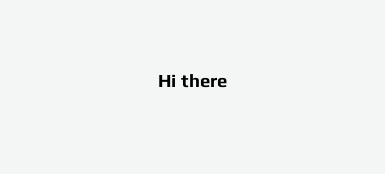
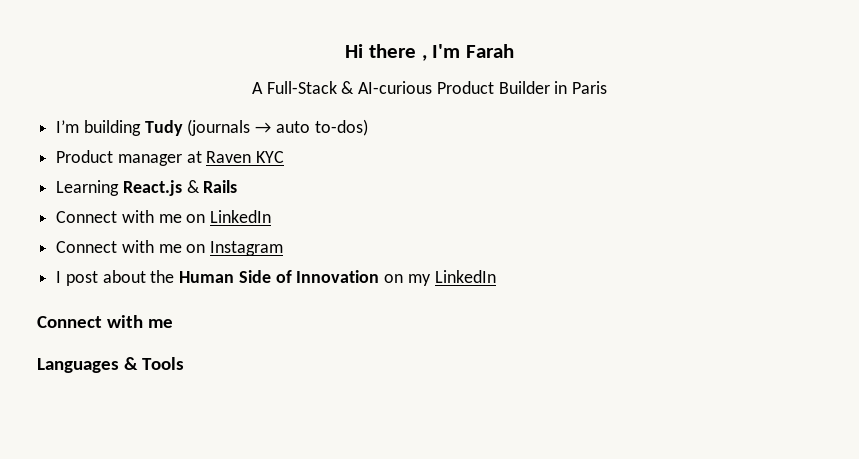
(227, 81) none -> [421,44,514,61] [251,81,608,94] [56,119,368,136] [56,150,285,166] [56,180,238,196] [56,210,272,223] [56,240,284,256] [56,270,496,286] [37,315,173,328] [37,357,184,373] , I'm Farah // A Full-Stack & AI-curious Product Builder in Paris // I’m building Tudy (journals → auto to-dos) // Product manager at Raven KYC // Learning React.js & Rails // Connect with me on LinkedIn // Connect with me on Instagram // I post about the Human Side of Innovation on my LinkedIn // Connect with me // Languages & Tools

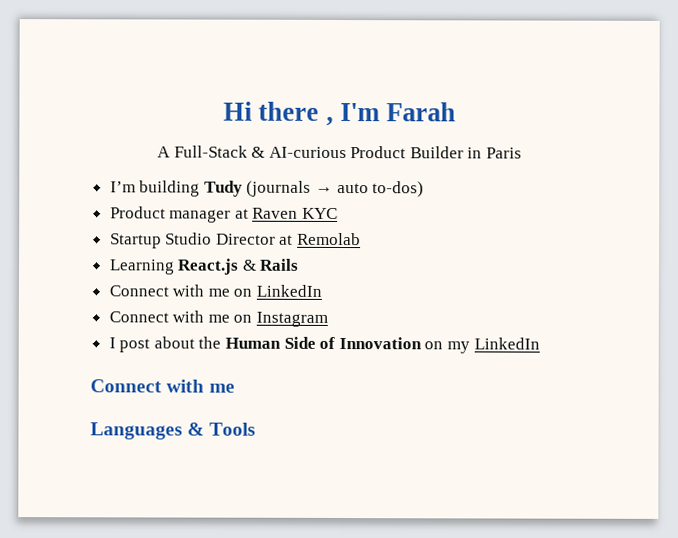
(285, 157) none -> [109,232,362,249] // Startup Studio Director at Remolab

